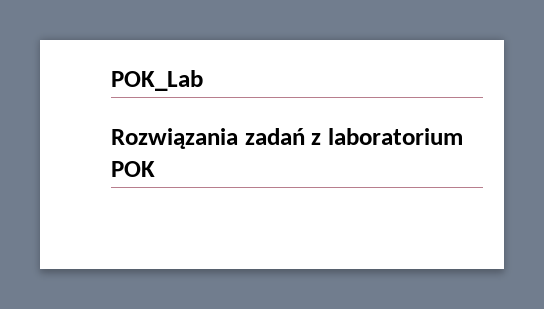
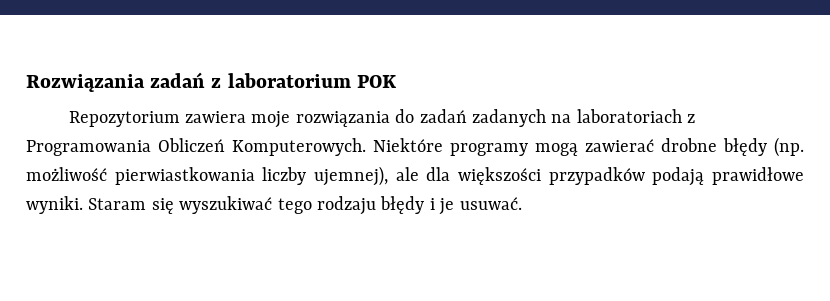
[111,70,203,91] POK_Lab // -> (26, 83) none
(155, 169) none -> [68,109,696,128] [26,137,804,157] [26,166,804,186] [26,196,522,215] // Repozytorium zawiera moje rozwiązania do zadań zadanych na laboratoriach z Programowania Obliczeń Komputerowych. Niektóre programy mogą zawierać drobne błędy (np. możliwość pierwiastkowania liczby ujemnej), ale dla większości przypadków podają prawidłowe wyniki. Staram się wyszukiwać tego rodzaju błędy i je usuwać.

